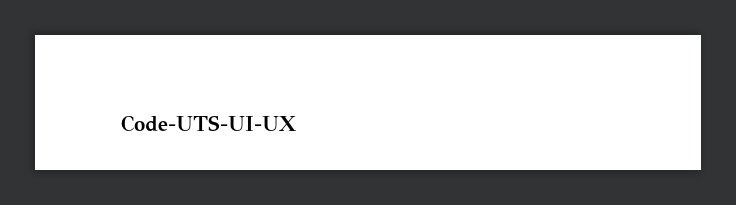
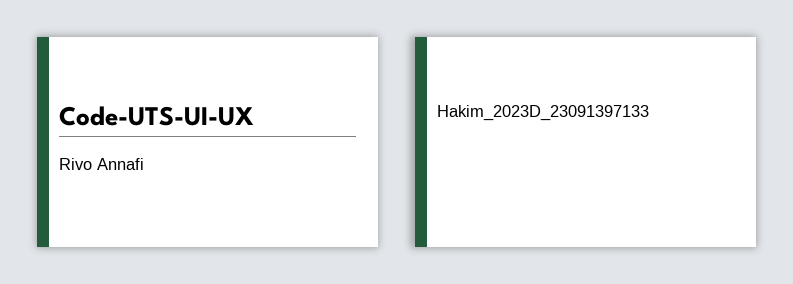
(296, 123) none -> [59,158,144,170] [437,105,649,121] // Rivo Annafi Hakim_2023D_23091397133

